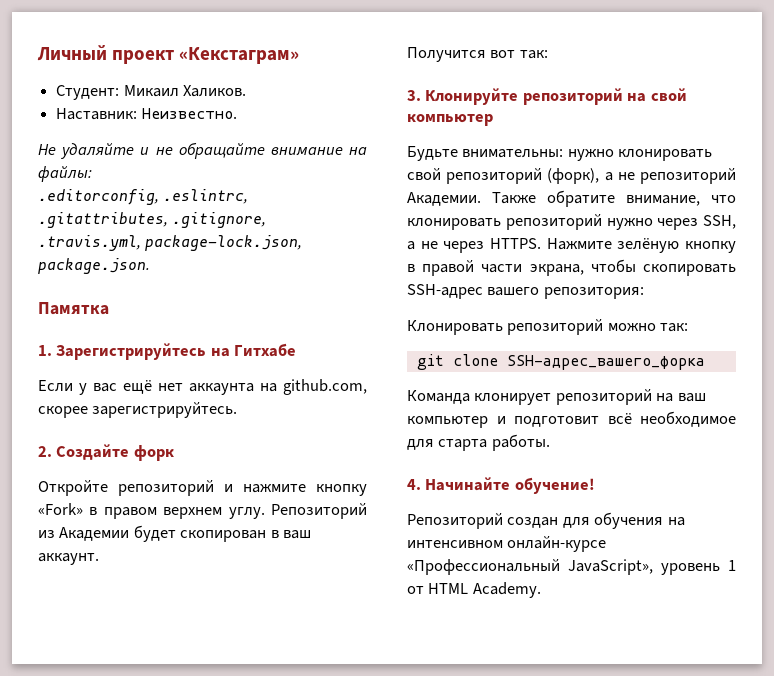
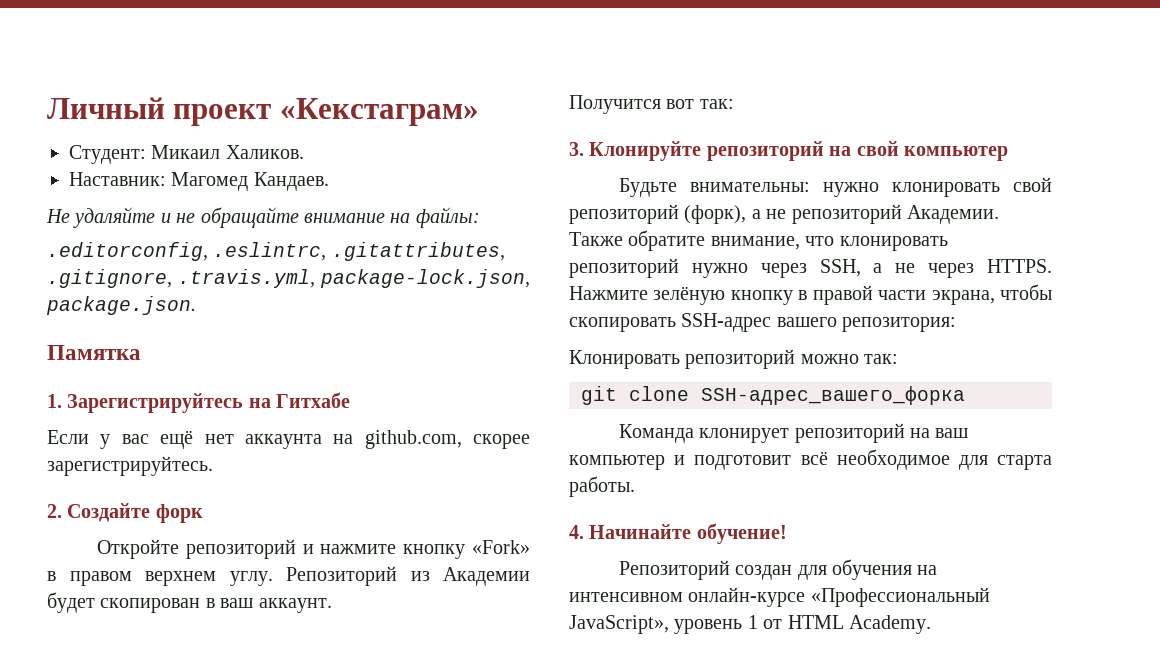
[141,108,237,119] Неизвестно. -> [171,172,329,191] Магомед Кандаев.

